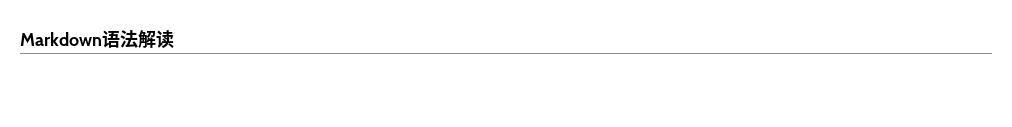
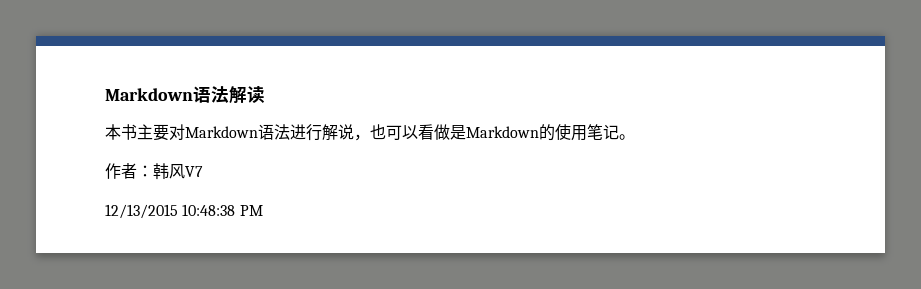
(174, 39) none -> [105,124,635,141] [105,163,203,180] [105,204,263,219] // 本书主要对Markdown语法进行解说，也可以看做是Markdown的使用笔记。 // 作者：韩风V7 // 12/13/2015 10:48:38 PM

